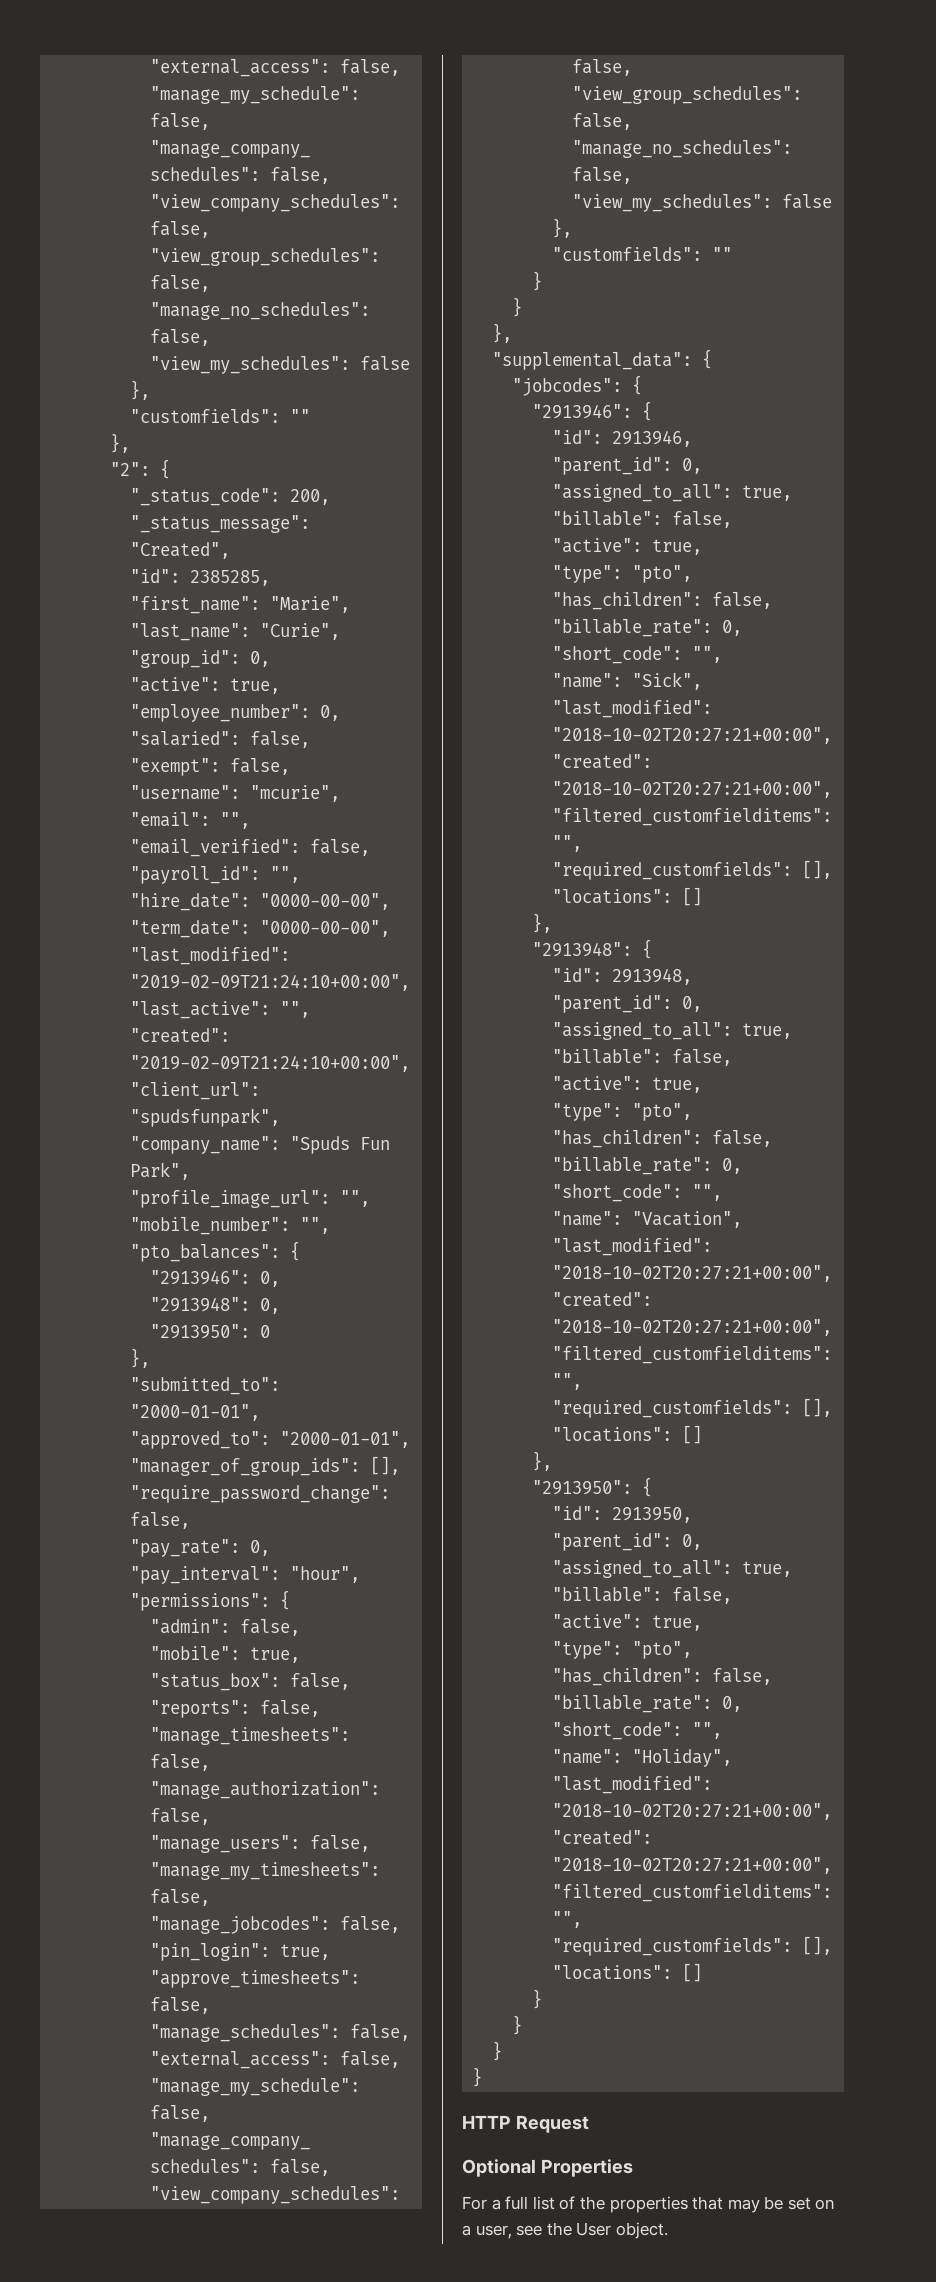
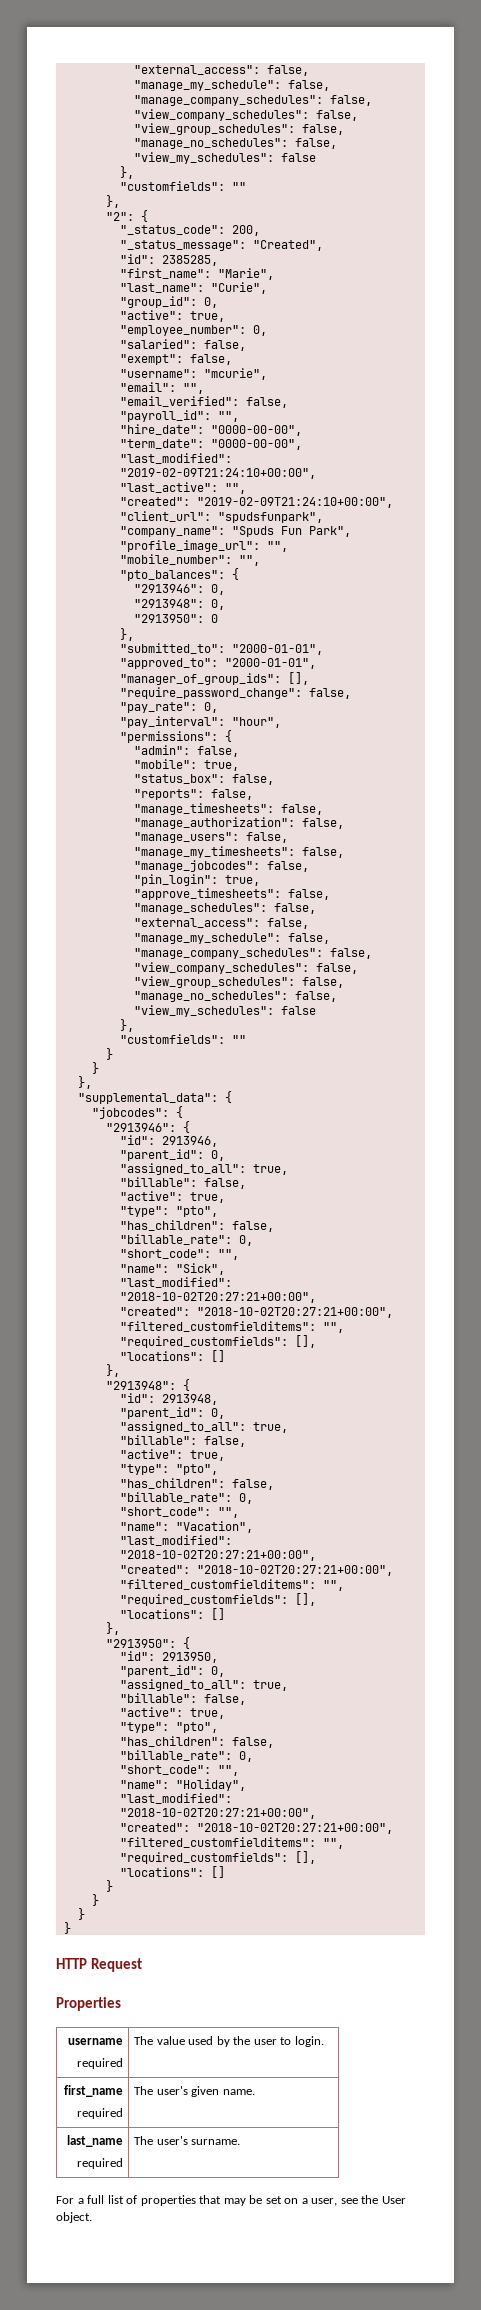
[462,2159,536,2177] Optional -> (143, 1965) none
(633, 2168) none -> [67,2038,123,2045] [76,2058,123,2069] [134,2036,324,2047] [63,2085,123,2097] [76,2108,123,2119] [134,2086,255,2097] [66,2135,123,2147] [76,2158,123,2169] [134,2136,241,2145] // username // required | The value used by the user to login. // first_name // required | The user's given name. // last_name // required | The user's surname.
[579,2196,605,2210] the -> (138, 2199) none

